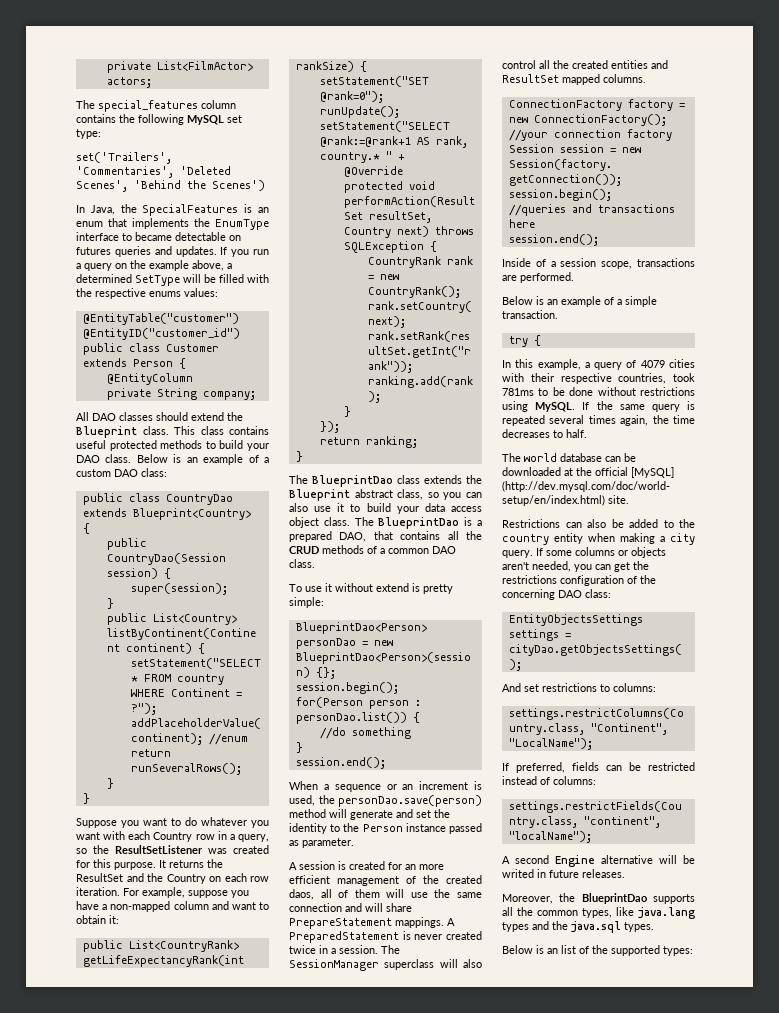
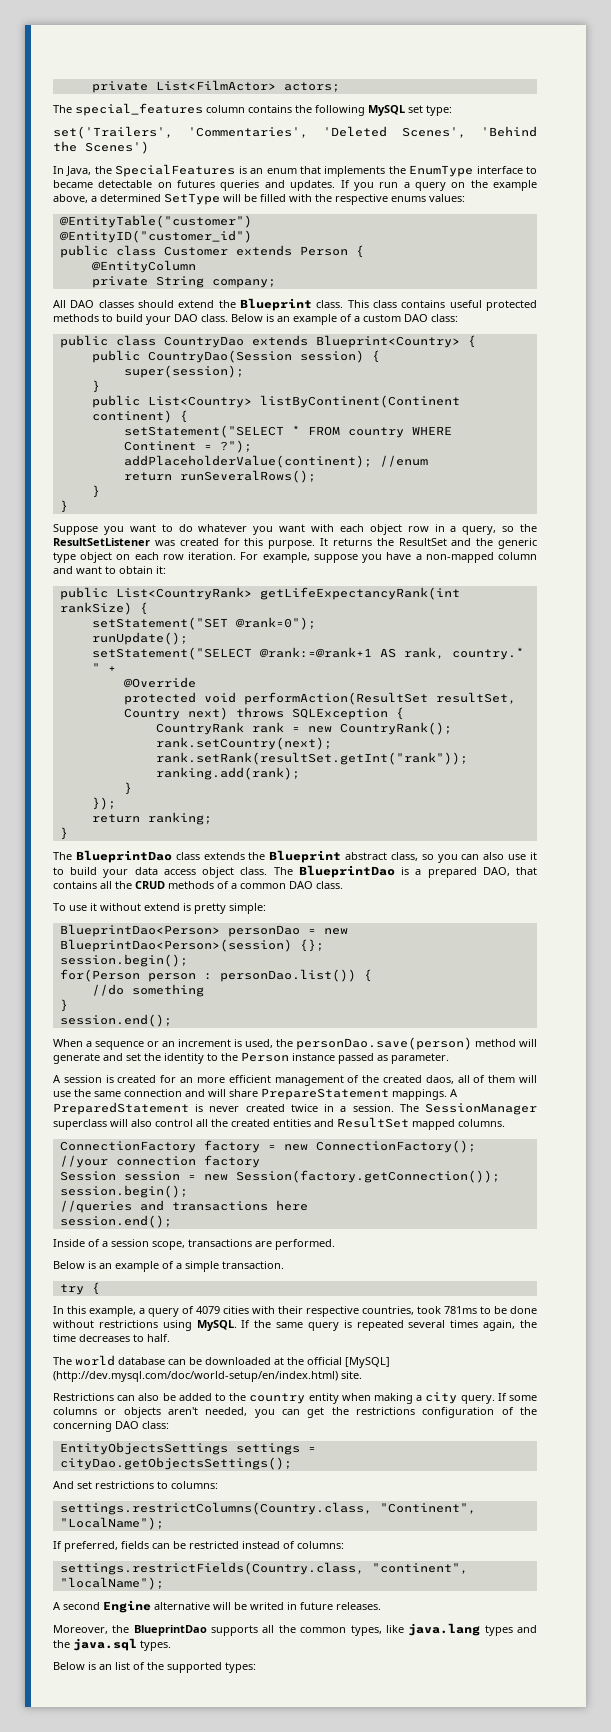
[153,832,193,842] Country -> [369,524,402,535] object
[166,874,206,884] Country -> [497,538,537,549] [53,552,113,563] generic type object

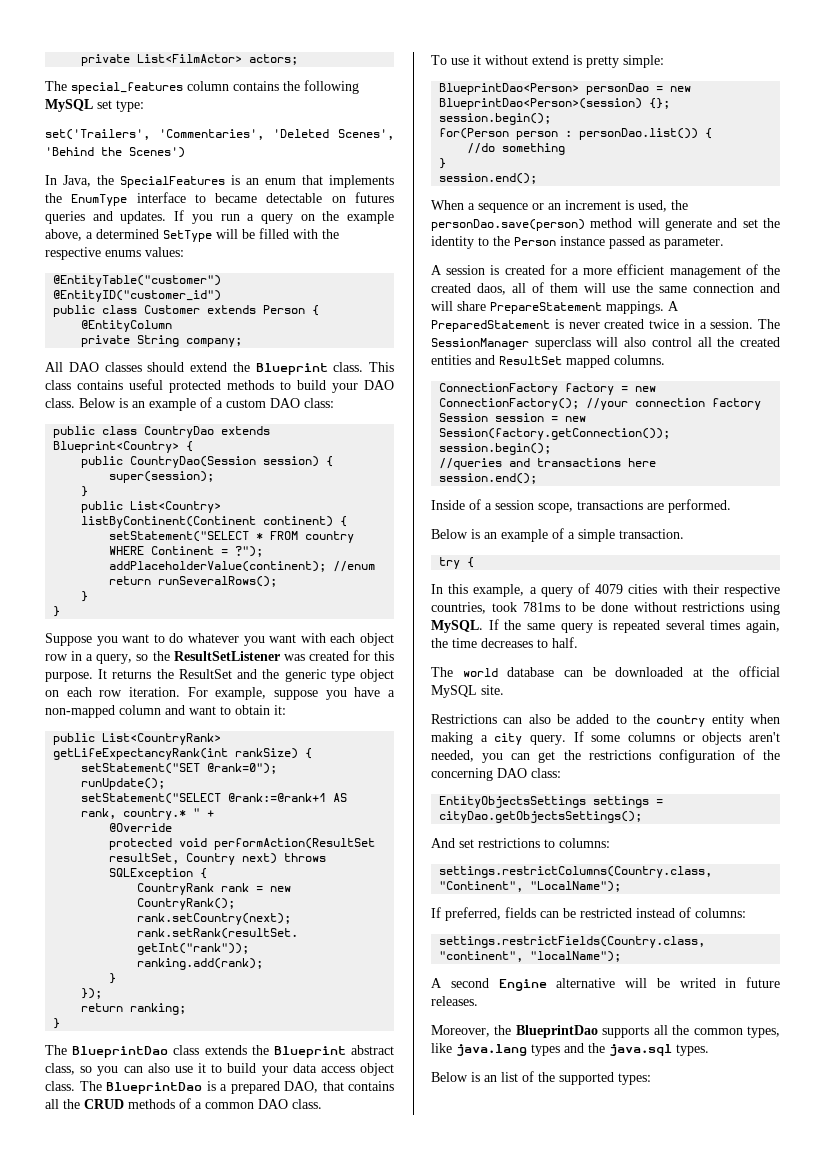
[180,1077,194,1083] an -> [572,268,579,275] a
[345,1357,390,1368] [53,1371,338,1382] [MySQL] (http://dev.mysql.com/doc/world-setup/en/index.html) -> [431,685,477,698] MySQL

